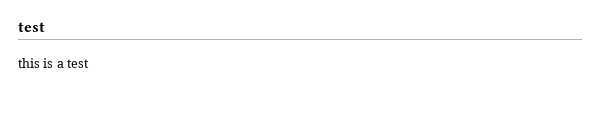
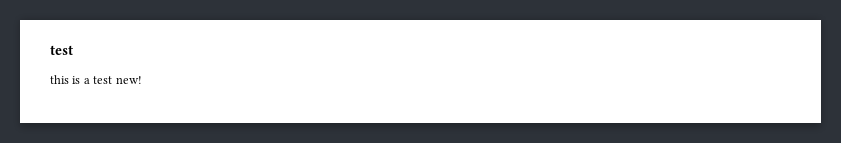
(90, 63) none -> [115,76,142,84] new!

